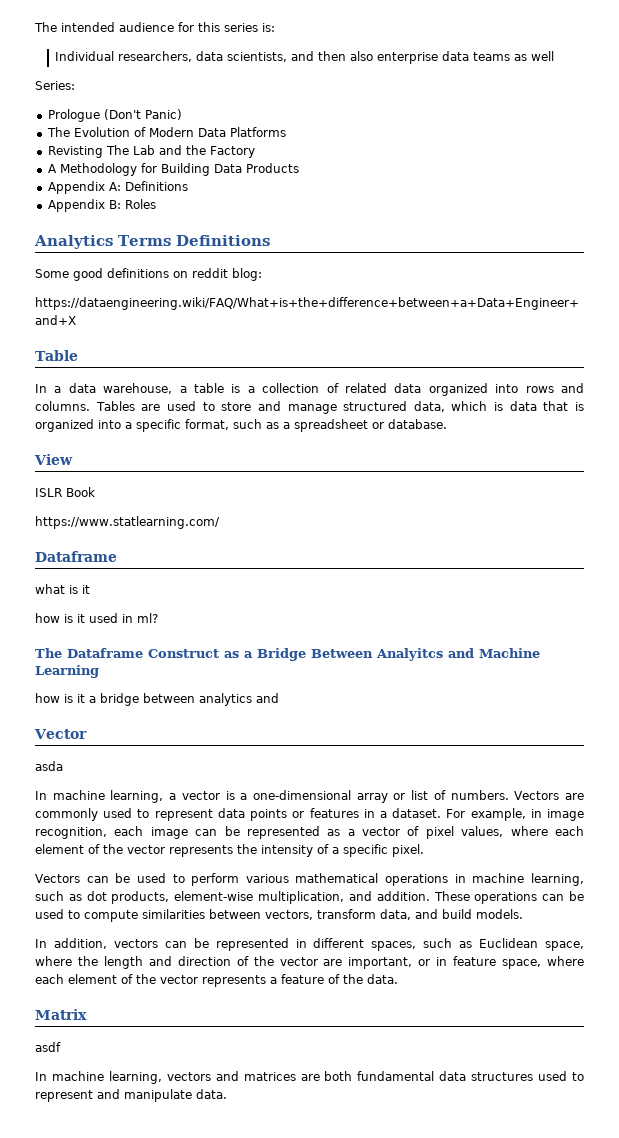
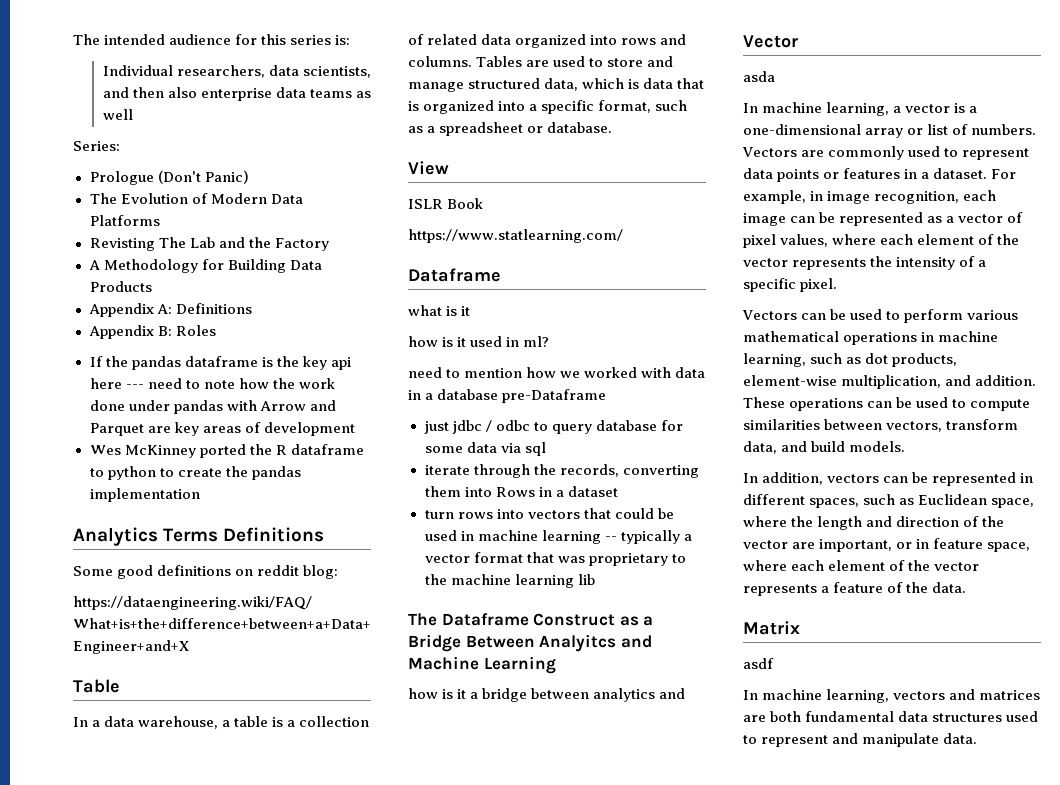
(156, 204) none -> [89,356,351,370] [89,378,335,389] [89,400,336,414] [89,422,355,436] [89,444,364,458] [89,466,301,480] [89,488,200,502] // If the pandas dataframe is the key api here --- need to note how the work done under pandas with Arrow and Parquet are key areas of development // Wes McKinney ported the R dataframe to python to create the pandas implementation
(158, 618) none -> [408,367,706,378] [408,389,607,403] [423,420,683,434] [424,442,546,456] [424,464,699,478] [424,486,618,497] [424,508,674,519] [424,530,692,544] [424,552,686,566] [424,574,595,588] // need to mention how we worked with data in a database pre-Dataframe // just jdbc / odbc to query database for some data via sql // iterate through the records, converting them into Rows in a dataset // turn rows into vectors that could be used in machine learning -- typically a vector format that was proprietary to the machine learning lib

